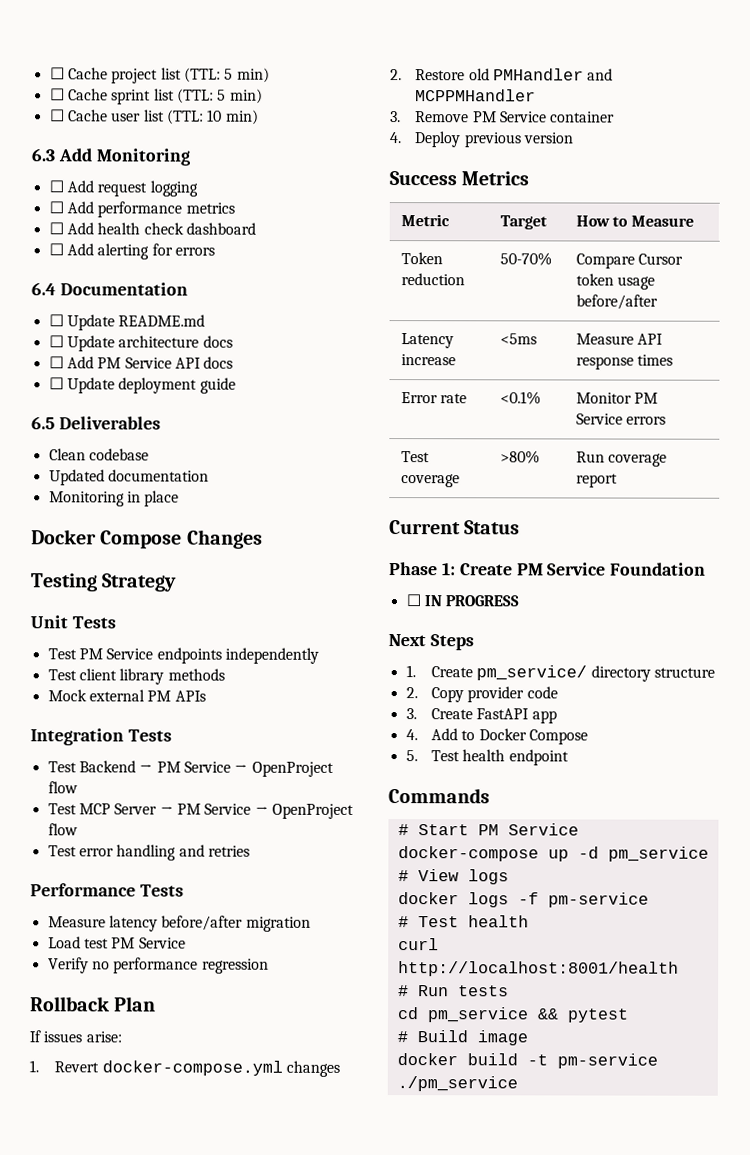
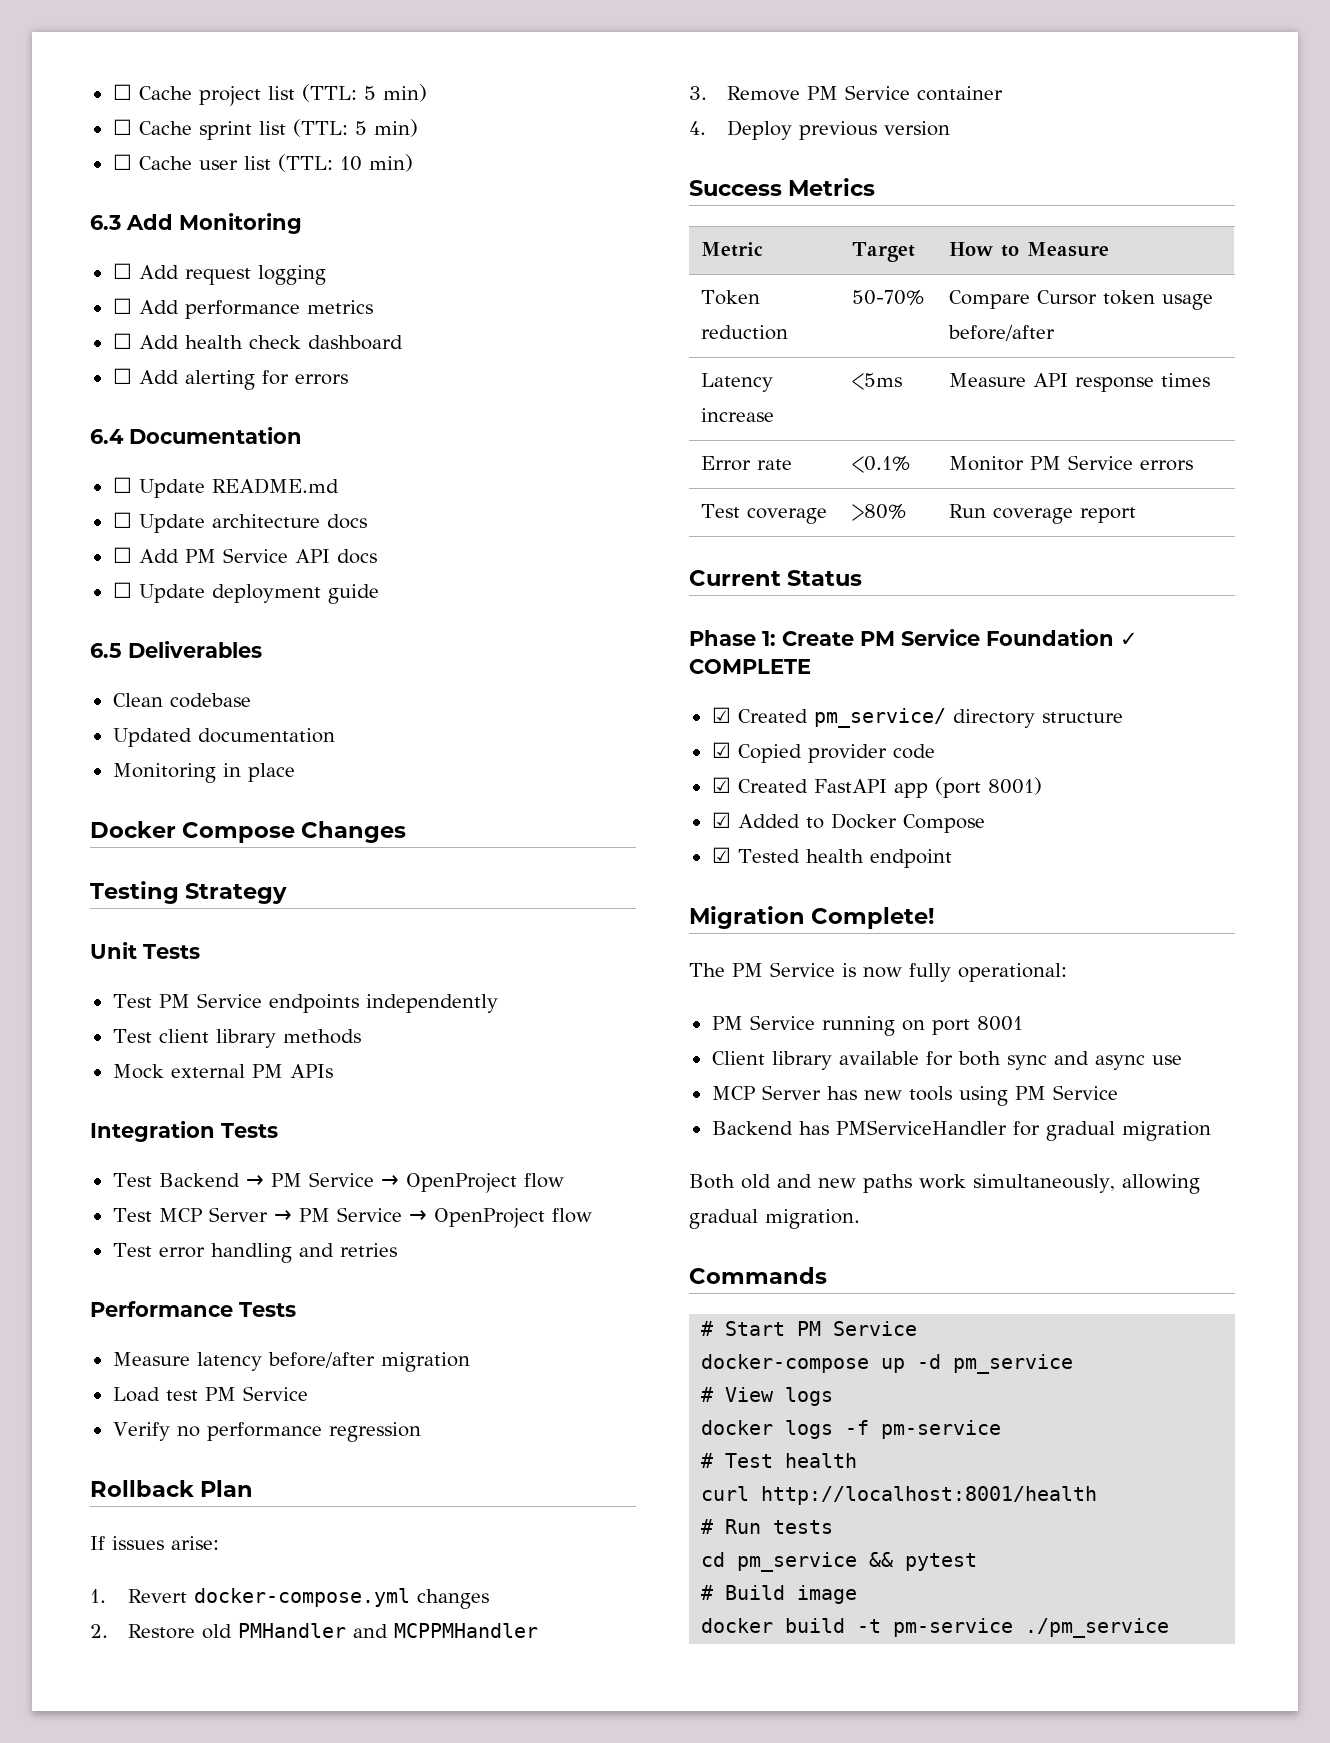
[405,594,520,607] [388,634,474,651] [405,665,473,678] // ☐ IN PROGRESS // Next Steps // 1. Create -> [1120,632,1138,646] [689,659,811,674] [711,707,808,723] ✓ COMPLETE // ☑ Created
[405,687,464,703] 2. Copy -> [711,742,802,763] ☑ Copied
[405,708,473,720] 3. Create -> [711,777,808,793] ☑ Created
[405,728,458,741] // 4. Add -> [934,777,1042,798] [711,812,800,828] (port 8001) // ☑ Added
[405,750,460,762] 5. Test -> [711,847,800,863] ☑ Tested
(569, 757) none -> [689,906,936,929] [689,962,1067,982] [711,1015,1023,1036] [711,1051,1182,1070] [711,1085,1118,1106] [711,1120,1211,1141] [689,1174,1200,1194] [689,1209,860,1229] // Migration Complete! // The PM Service is now fully operational: // PM Service running on port 8001 // Client library available for both sync and async use // MCP Server has new tools using PM Service // Backend has PMServiceHandler for gradual migration // Both old and new paths work simultaneously, allowing gradual migration.

